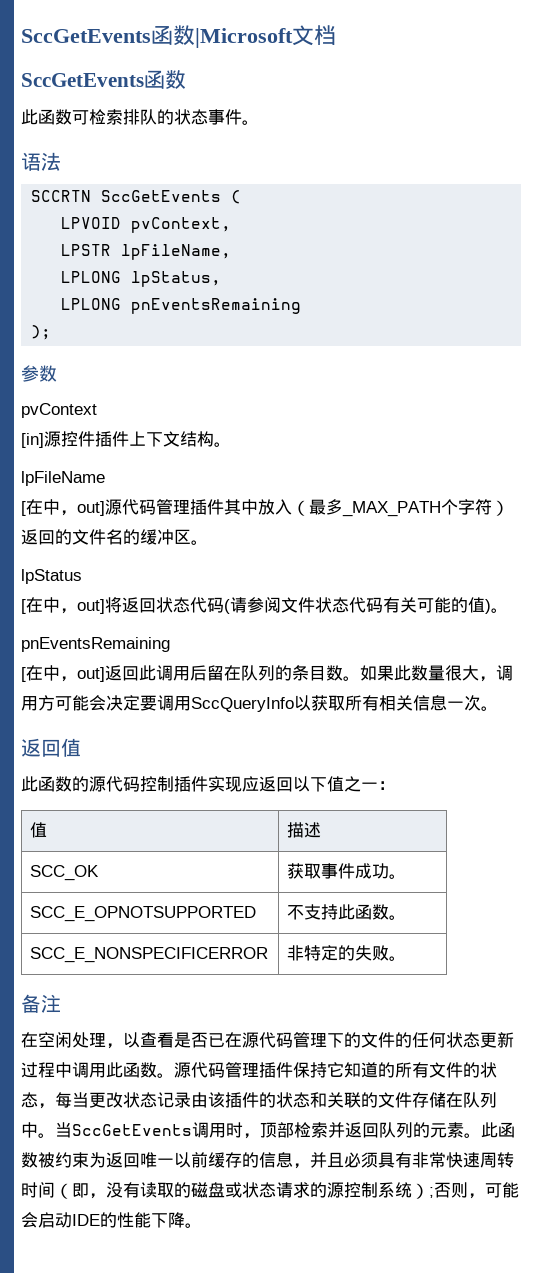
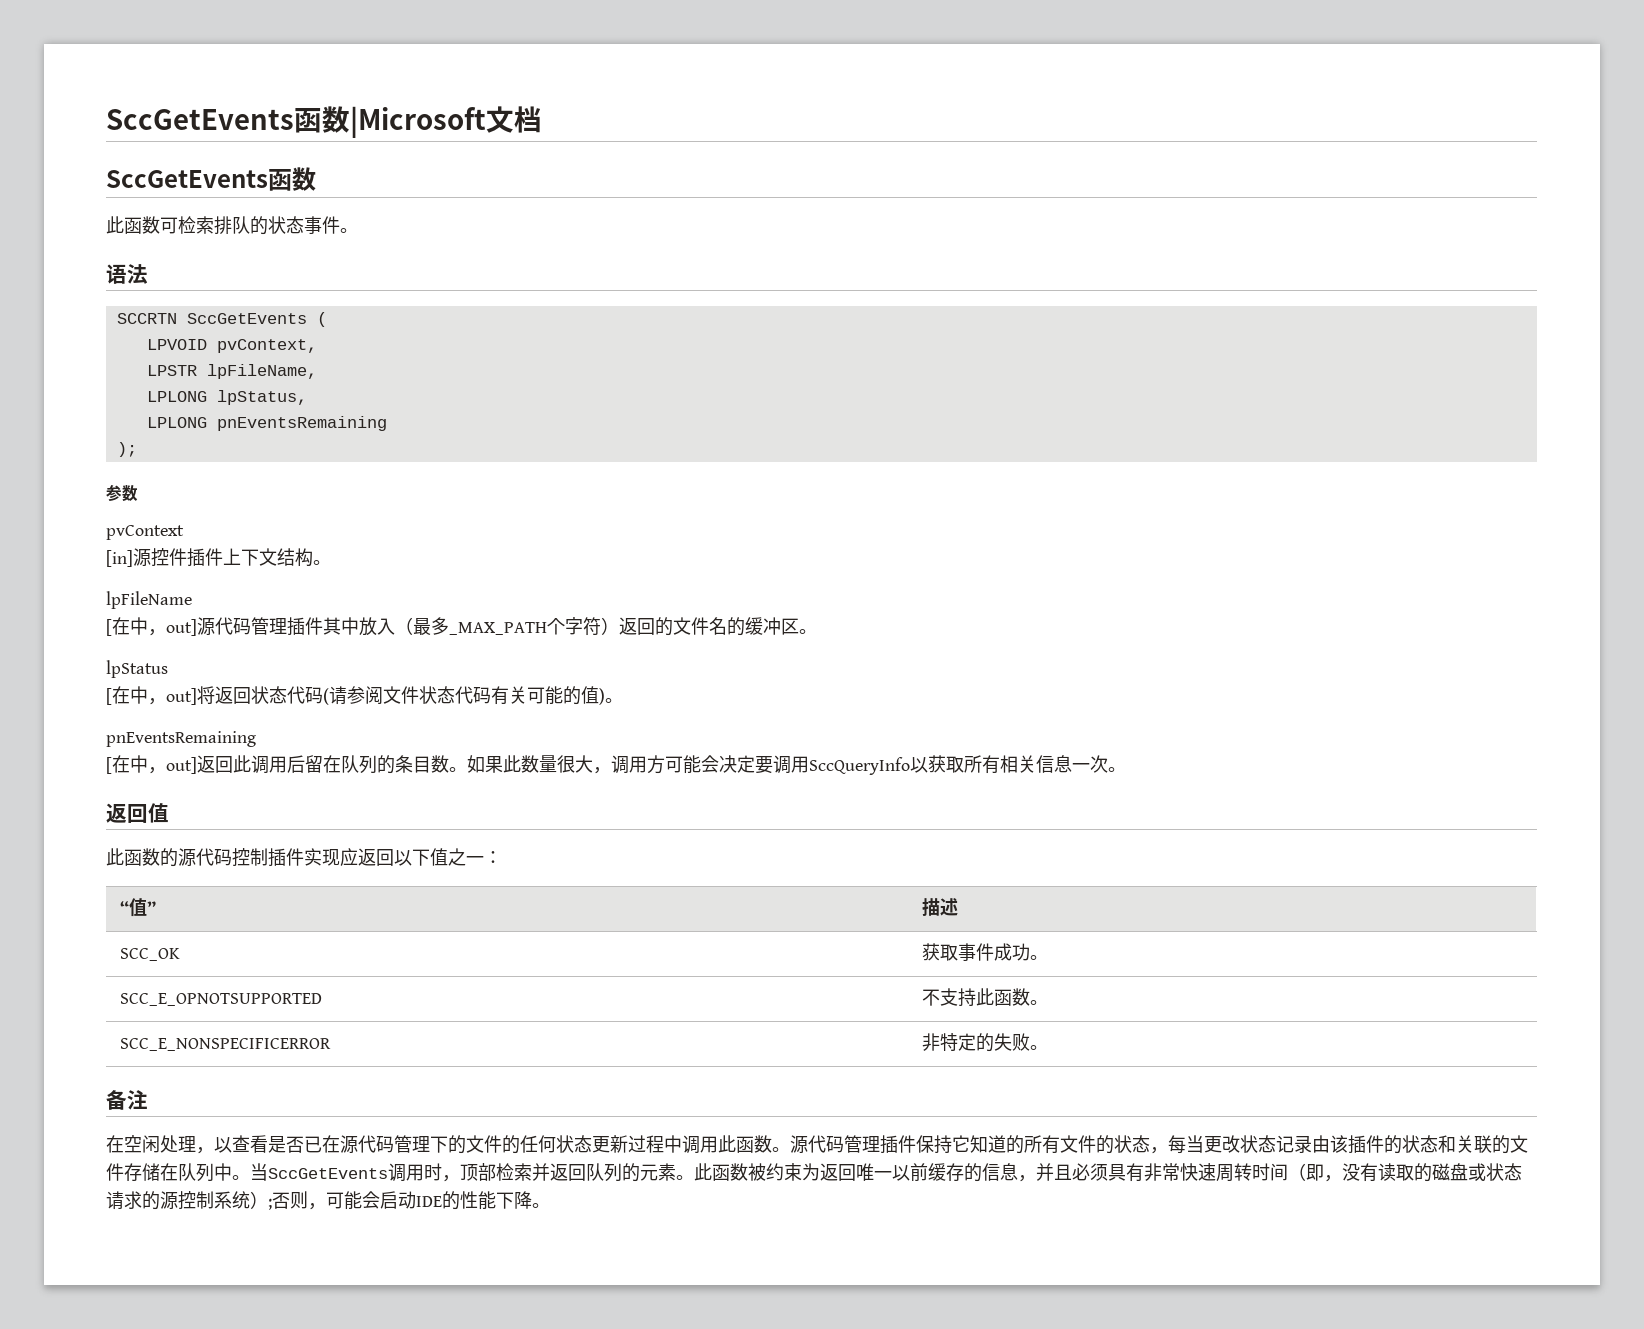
[30,822,48,838] 值 -> [120,898,157,917] “值”

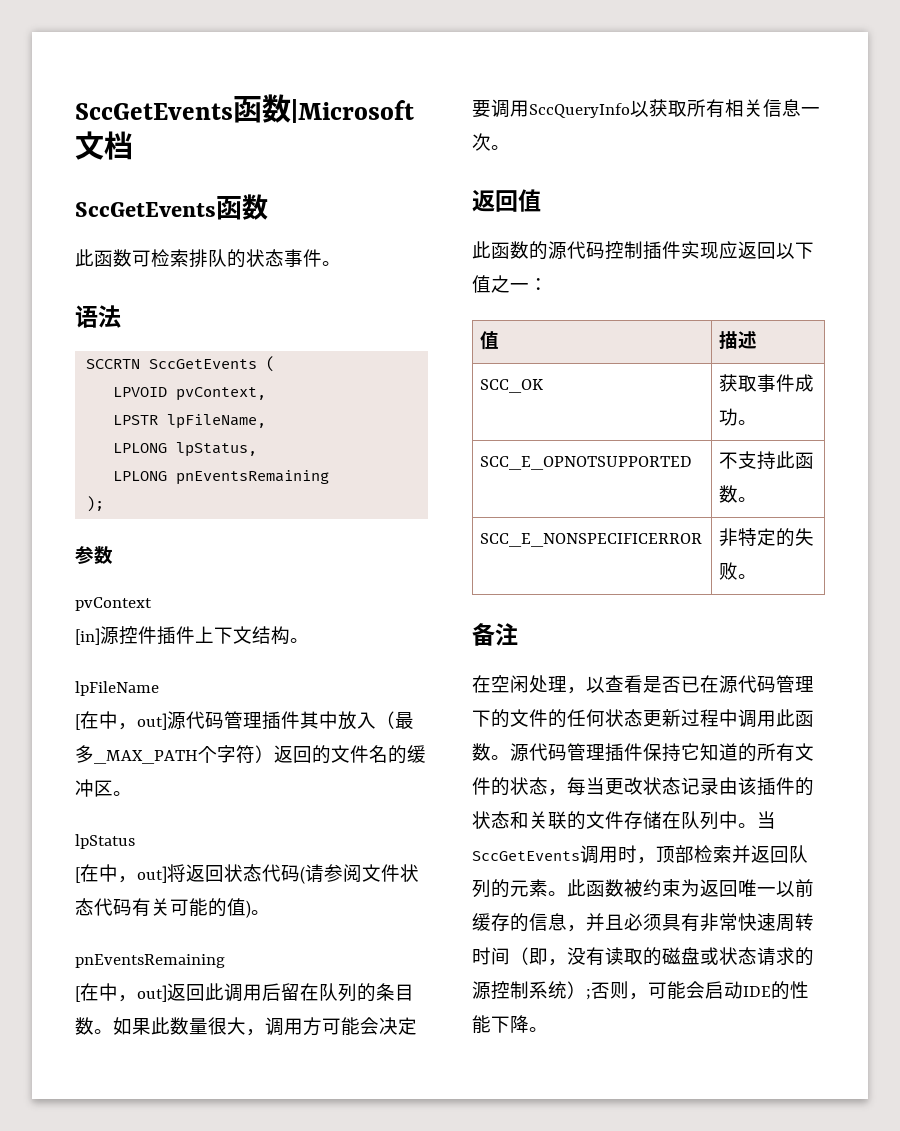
[120,898,157,917] “值” -> [480,331,500,350] 值

